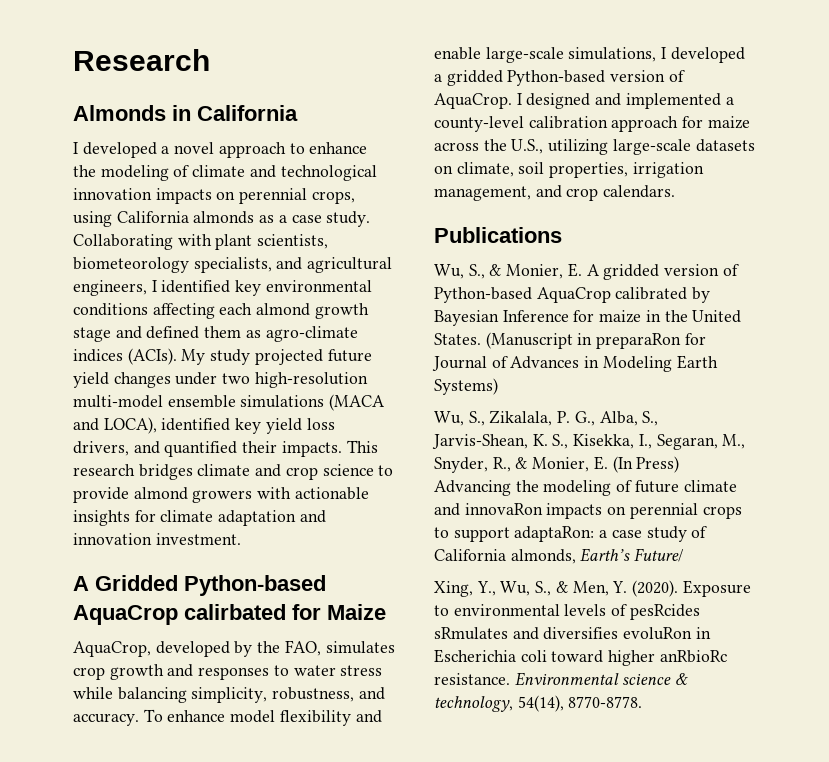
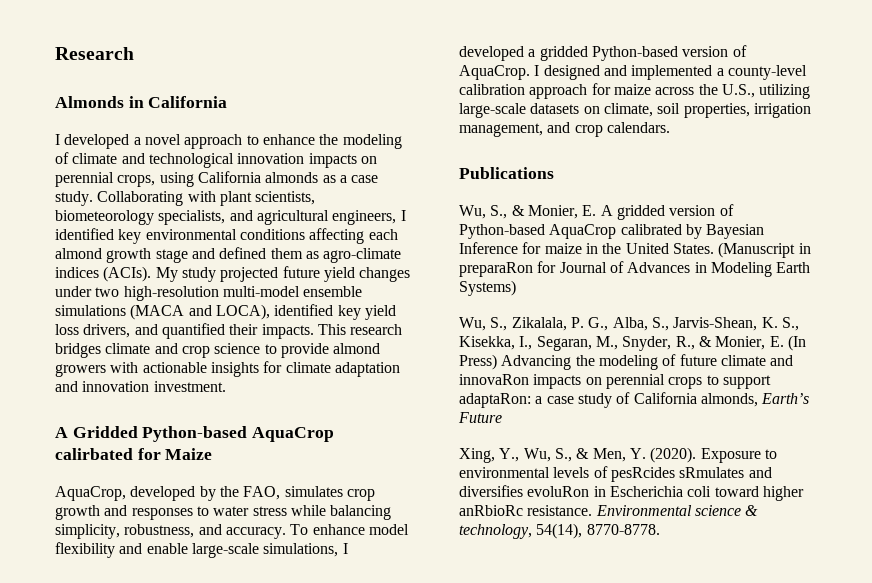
[634,548,685,562] Future/ -> [458,412,502,423] Future

